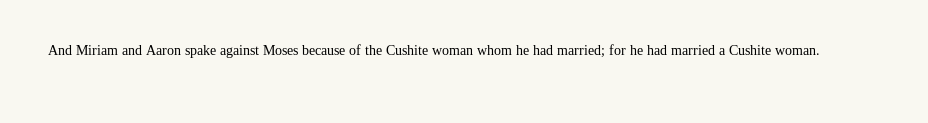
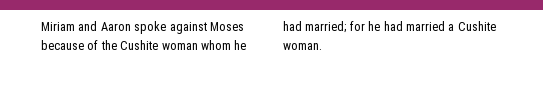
[48,45,72,55] And -> (41, 26) none
[185,45,216,58] spake -> [134,21,167,34] spoke

